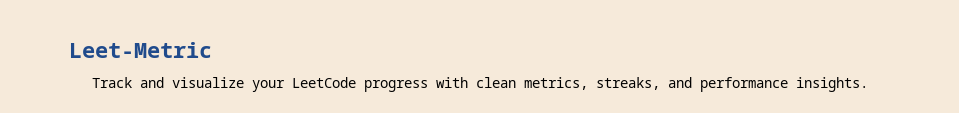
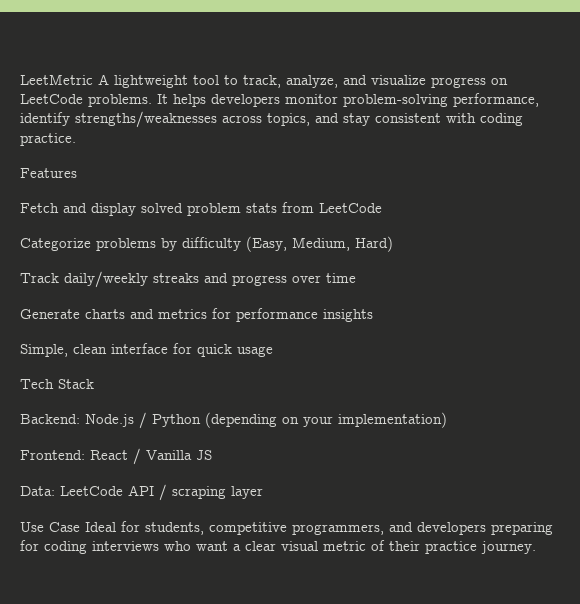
[69,42,212,58] [91,77,868,92] Leet-Metric // Track and visualize your LeetCode progress with clean metrics, streaks, and performance insights. -> [20,74,508,88] [20,93,539,107] [20,111,523,128] [20,133,76,146] [20,168,77,178] [20,202,382,216] [20,236,393,252] [20,271,356,288] [20,308,373,322] [20,343,273,357] [20,379,94,389] [20,412,447,429] [20,448,212,465] [20,484,263,501] [20,521,553,535] [20,540,536,554] LeetMetric A lightweight tool to track, analyze, and visualize progress on LeetCode problems. It helps developers monitor problem-solving performance, identify strengths/weaknesses across topics, and stay consistent with coding practice. // Features // Fetch and display solved problem stats from LeetCode // Categorize problems by difficulty (Easy, Medium, Hard) // Track daily/weekly streaks and progress over time // Generate charts and metrics for performance insights // Simple, clean interface for quick usage // Tech Stack // Backend: Node.js / Python (depending on your implementation) // Frontend: React / Vanilla JS // Data: LeetCode API / scraping layer // Use Case Ideal for students, competitive programmers, and developers preparing for coding interviews who want a clear visual metric of their practice journey.

